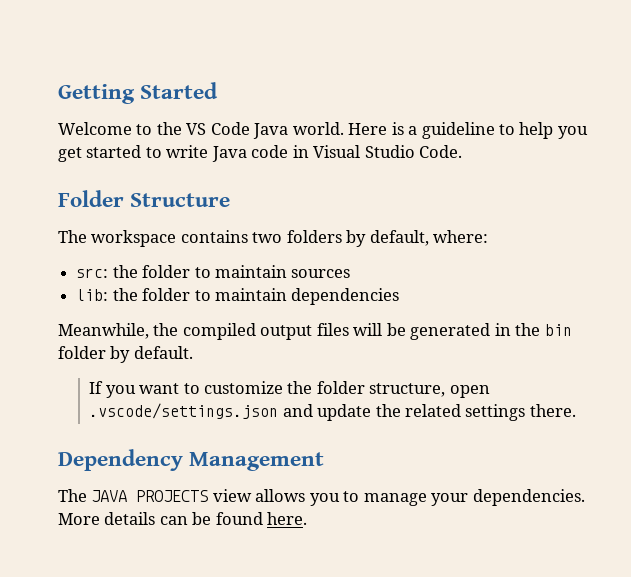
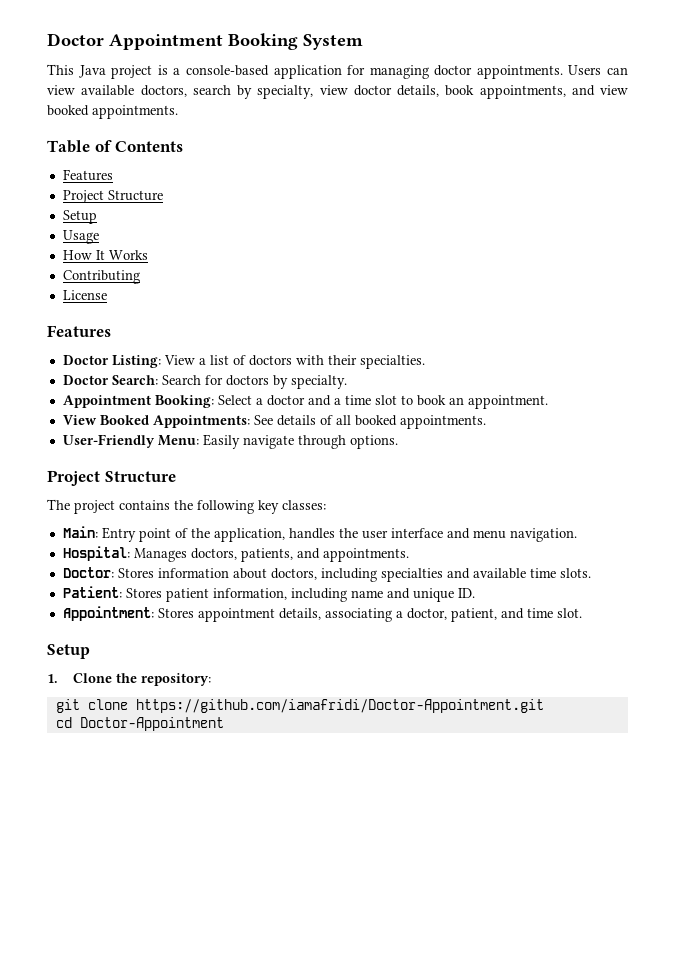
[58,82,219,104] [58,122,588,139] [58,145,463,162] [58,190,231,207] [58,230,489,247] [76,265,351,278] [76,288,400,305] [58,323,572,340] [58,346,193,363] [89,381,490,398] [89,403,576,421] [58,449,325,471] [58,489,585,506] [58,512,308,525] Getting Started // Welcome to the VS Code Java world. Here is a guideline to help you get started to write Java code in Visual Studio Code. // Folder Structure // The workspace contains two folders by default, where: // src: the folder to maintain sources // lib: the folder to maintain dependencies // Meanwhile, the compiled output files will be generated in the bin folder by default. // If you want to customize the folder structure, open .vscode/settings.json and update the related settings there. // Dependency Management // The JAVA PROJECTS view allows you to manage your dependencies. More details can be found here. -> [47,33,363,50] [47,64,628,79] [47,85,628,99] [47,105,178,119] [47,140,184,153] [62,169,113,181] [62,190,163,203] [62,210,97,224] [62,230,99,244] [62,250,148,260] [62,270,140,284] [62,290,107,300] [47,325,111,337] [62,355,425,369] [62,375,347,389] [62,395,548,409] [62,415,486,429] [62,434,398,449] [47,470,176,486] [47,499,326,514] [62,526,577,542] [62,546,409,562] [62,567,591,582] [62,586,475,602] [62,606,582,622] [47,644,90,659] [47,673,211,686] [55,699,544,713] [55,717,224,731] Doctor Appointment Booking System // This Java project is a console-based application for managing doctor appointments. Users can view available doctors, search by specialty, view doctor details, book appointments, and view booked appointments. // Table of Contents // Features // Project Structure // Setup // Usage // How It Works // Contributing // License // Features // Doctor Listing: View a list of doctors with their specialties. // Doctor Search: Search for doctors by specialty. // Appointment Booking: Select a doctor and a time slot to book an appointment. // View Booked Appointments: See details of all booked appointments. // User-Friendly Menu: Easily navigate through options. // Project Structure // The project contains the following key classes: // Main: Entry point of the application, handles the user interface and menu navigation. // Hospital: Manages doctors, patients, and appointments. // Doctor: Stores information about doctors, including specialties and available time slots. // Patient: Stores patient information, including name and unique ID. // Appointment: Stores appointment details, associating a doctor, patient, and time slot. // Setup // 1. Clone the repository: // git clone https://github.com/iamafridi/Doctor-Appointment.git // cd Doctor-Appointment

